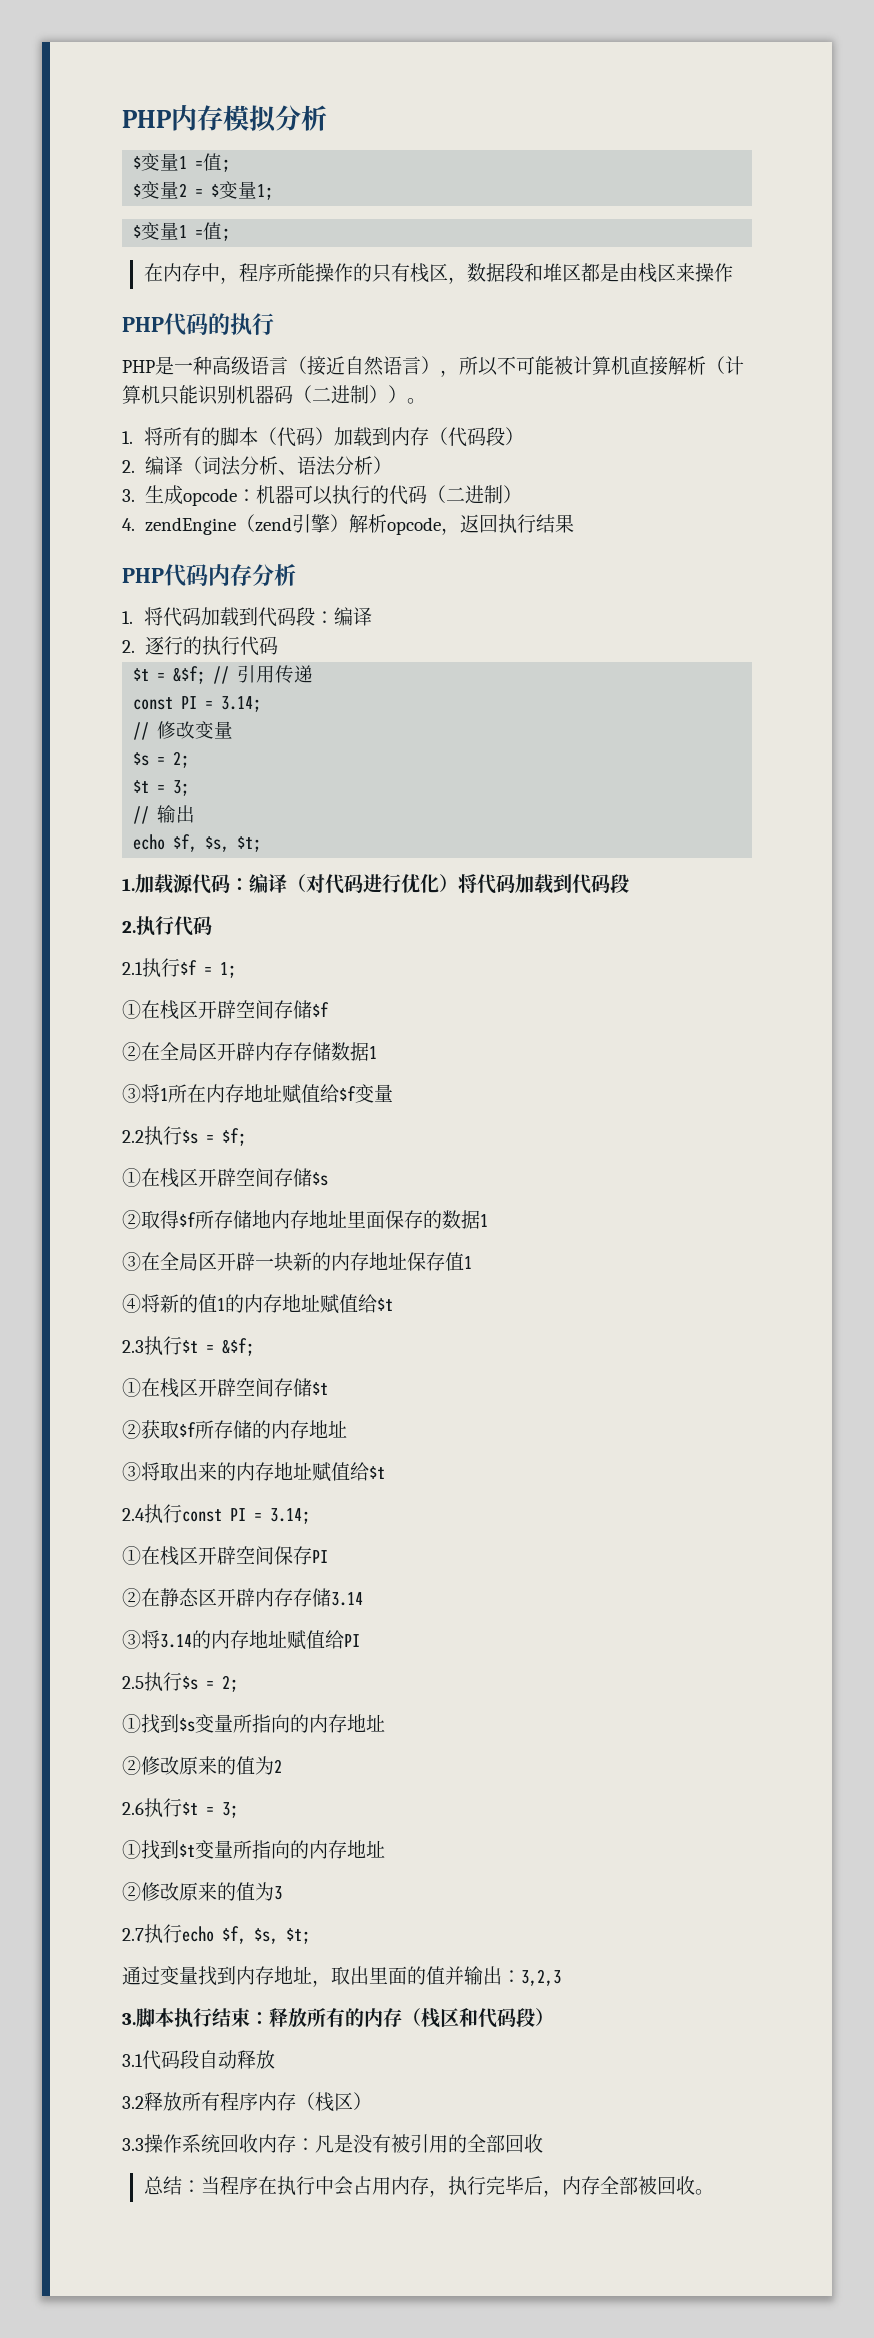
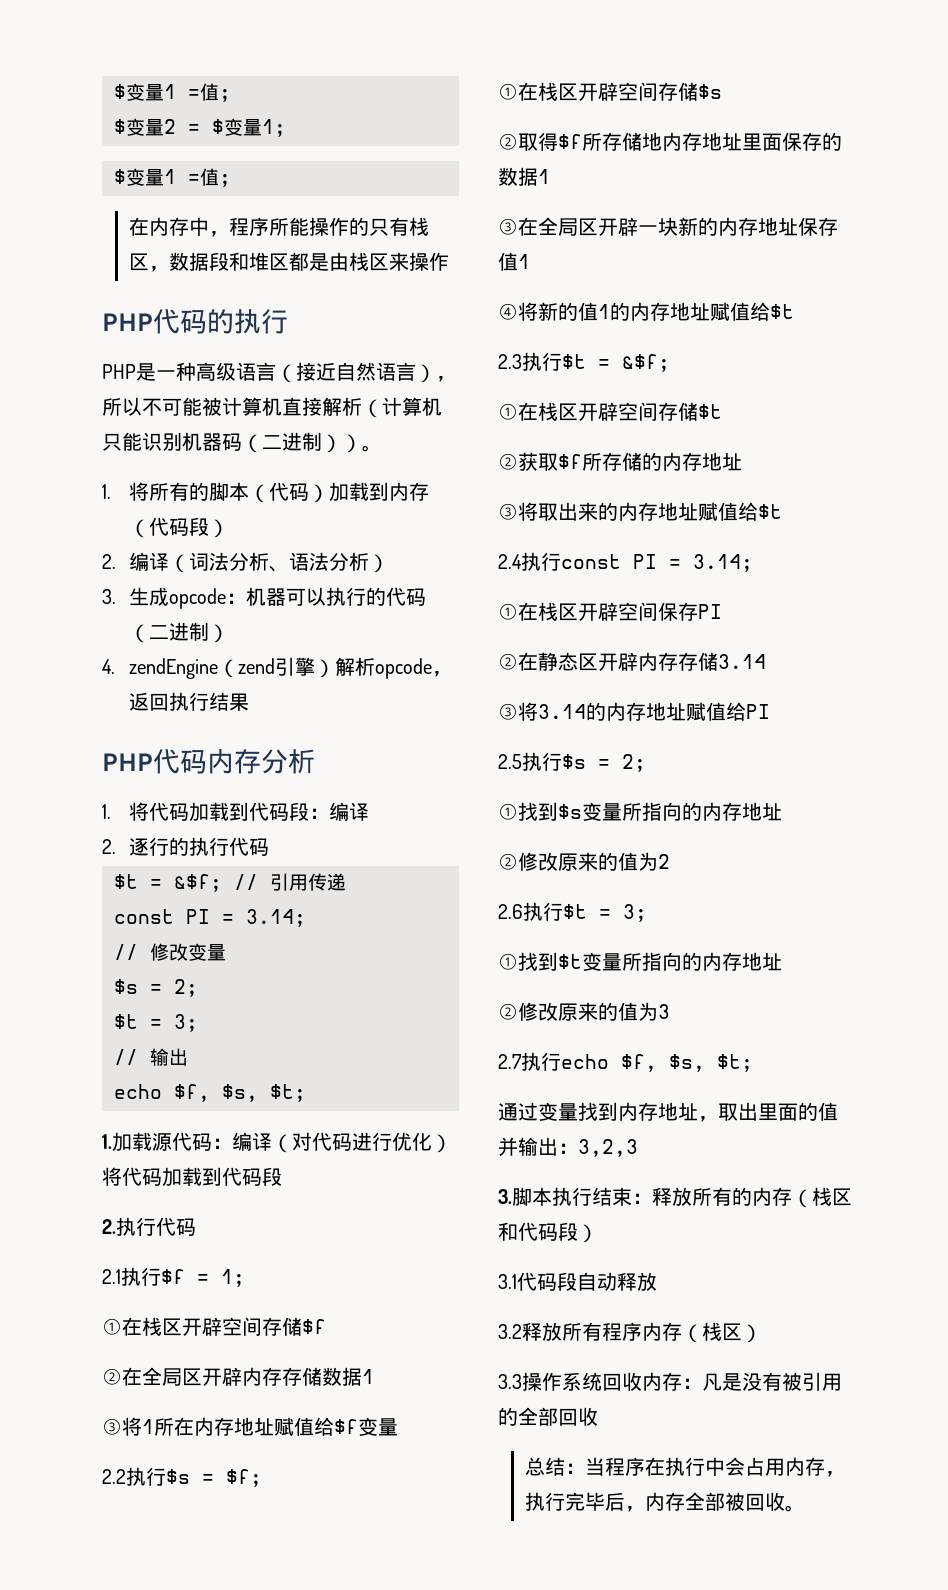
[122,105,327,132] PHP内存模拟分析 // -> (114, 91) none

